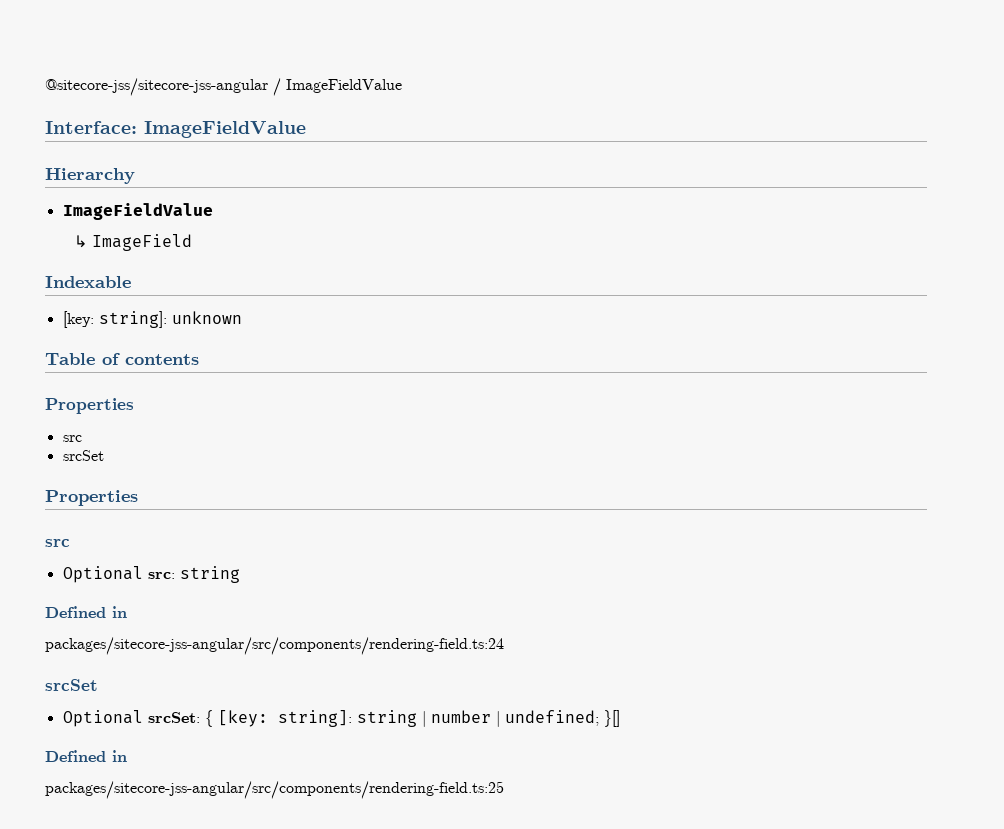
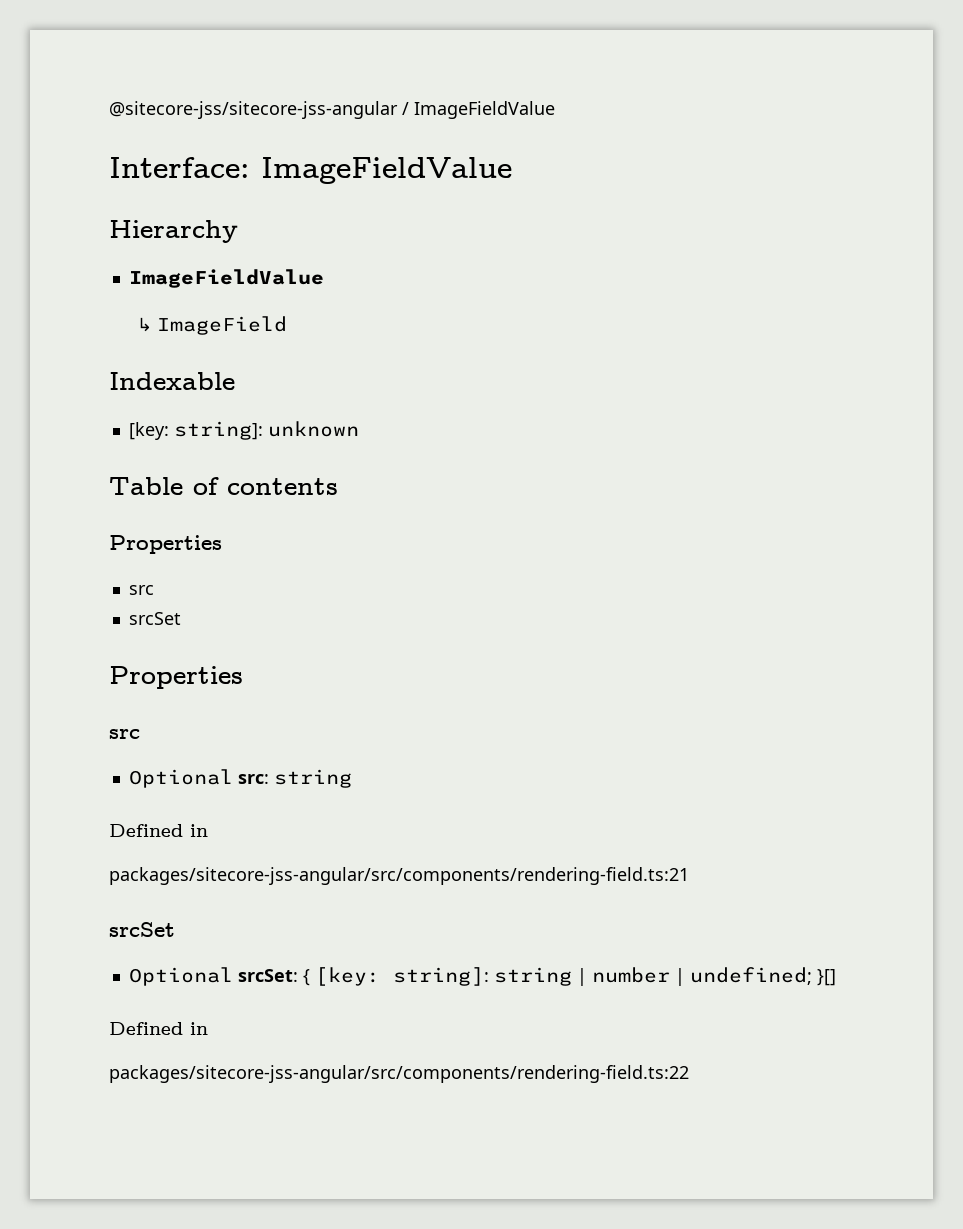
[45,637,504,655] packages/sitecore-jss-angular/src/components/rendering-field.ts:24 -> [109,867,689,885] packages/sitecore-jss-angular/src/components/rendering-field.ts:21
[45,781,504,799] packages/sitecore-jss-angular/src/components/rendering-field.ts:25 -> [109,1065,689,1083] packages/sitecore-jss-angular/src/components/rendering-field.ts:22

